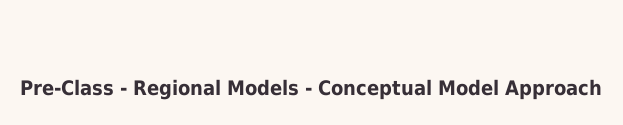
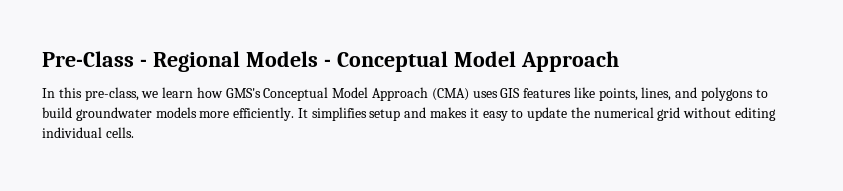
(602, 89) none -> [42,87,768,101] [42,107,777,121] [42,127,134,138] // In this pre-class, we learn how GMS's Conceptual Model Approach (CMA) uses GIS features like points, lines, and polygons to build groundwater models more efficiently. It simplifies setup and makes it easy to update the numerical grid without editing individual cells.

